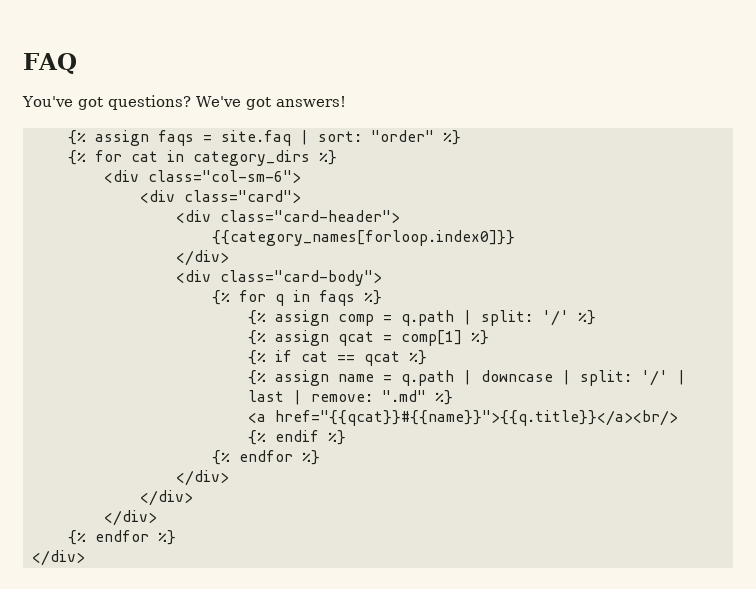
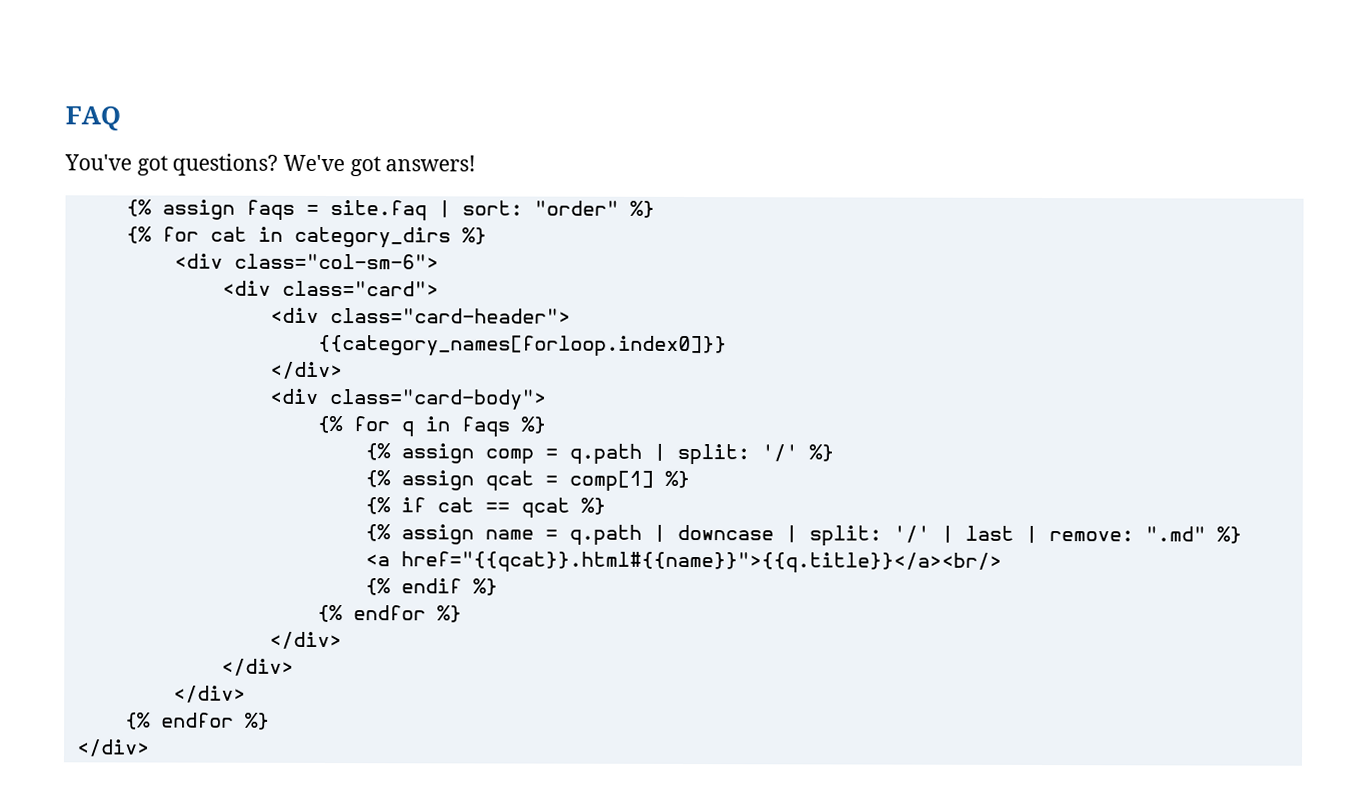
[274,410,678,426] href="{{qcat}}#{{name}}">{{q.title}}</a><br/> -> [400,551,1002,574] href="{{qcat}}.html#{{name}}">{{q.title}}</a><br/>

